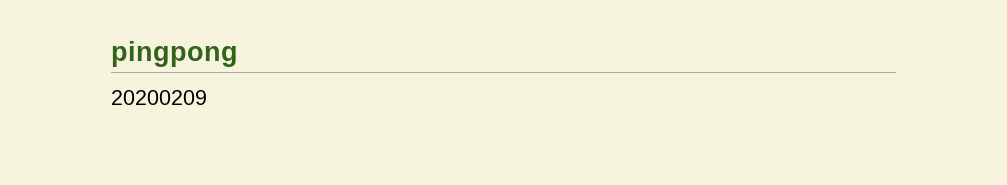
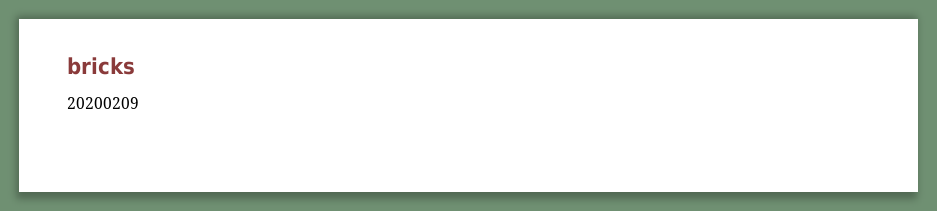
[111,41,238,67] pingpong -> [67,57,135,75] bricks

